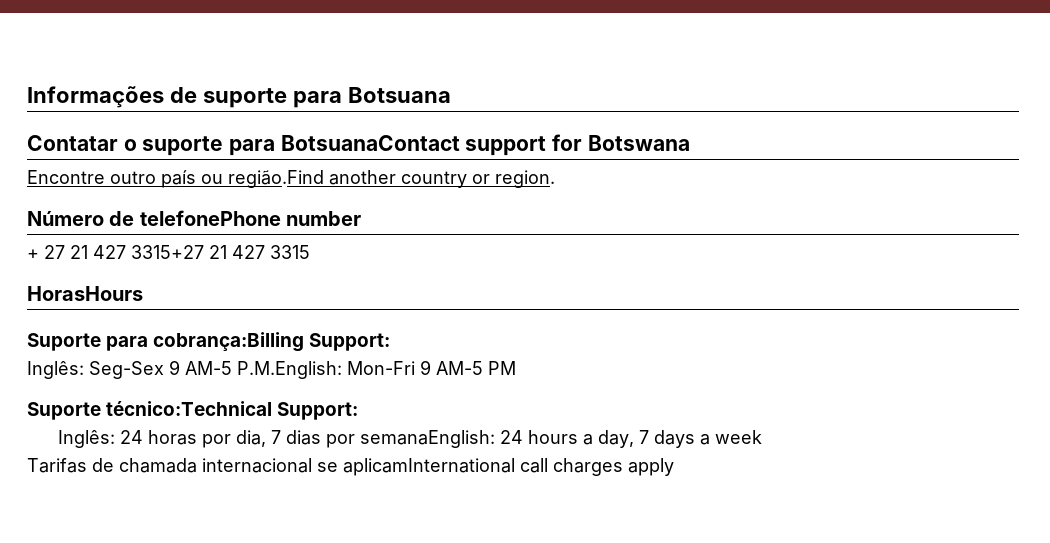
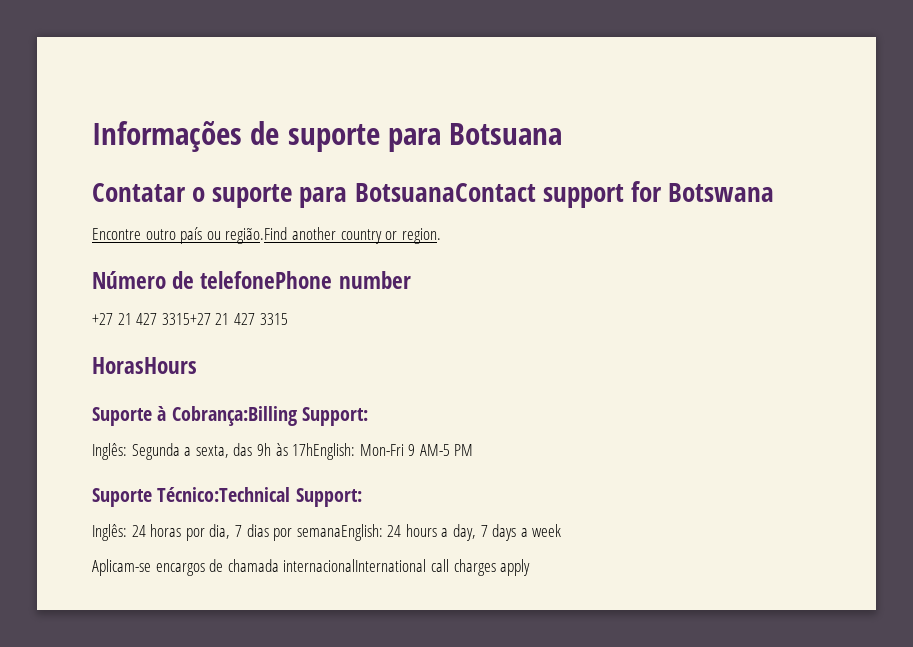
[27,245,65,259] + 27 -> [92,313,113,325] +27
[106,332,391,352] [27,360,342,379] para cobrança:Billing Support: // Inglês: Seg-Sex 9 AM-5 P.M.English: -> [157,406,368,426] [92,443,356,460] à Cobrança:Billing Support: // Inglês: Segunda a sexta, das 9h às 17hEnglish:
[106,401,273,416] técnico:Technical -> [157,487,291,502] Técnico:Technical
[27,458,515,476] Tarifas de chamada internacional se aplicamInternational -> [92,559,427,576] Aplicam-se encargos de chamada internacionalInternational

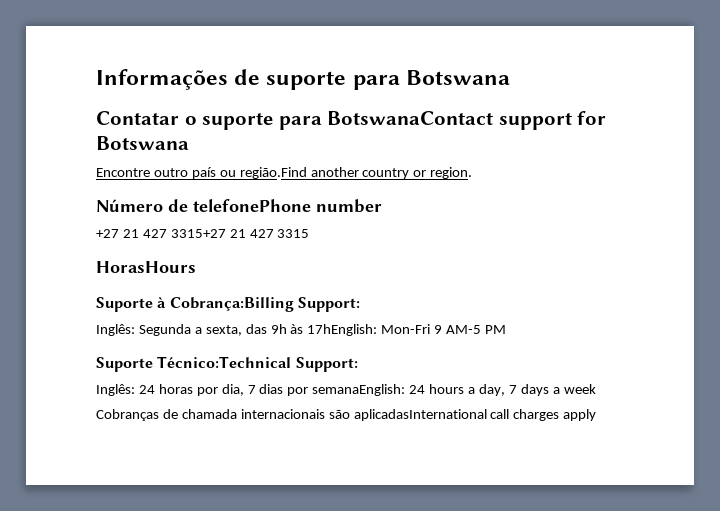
[449,123,563,145] Botsuana -> [405,70,510,85] Botswana
[354,183,536,202] BotsuanaContact -> [327,111,494,125] BotswanaContact
[92,559,427,576] Aplicam-se encargos de chamada internacionalInternational -> [96,409,487,421] Cobranças de chamada internacionais são aplicadasInternational

